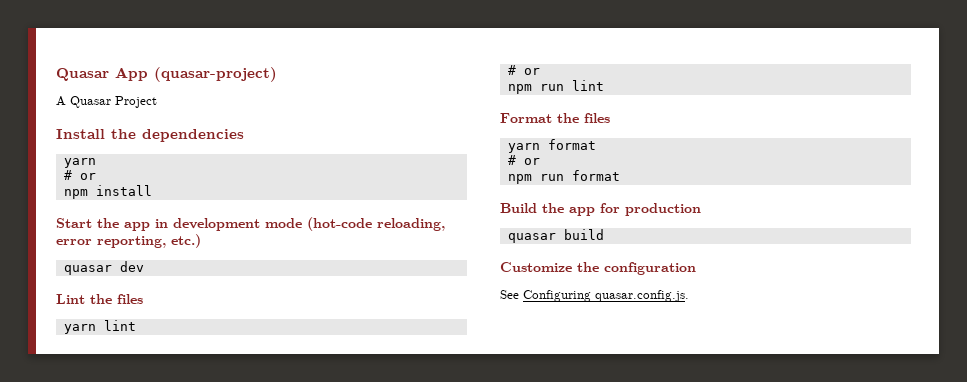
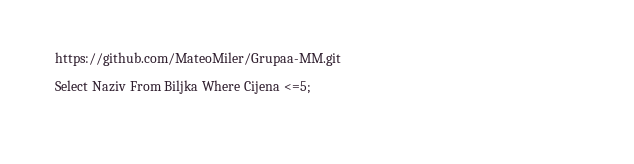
[56,67,277,82] [56,96,157,108] [56,129,244,142] [63,158,96,168] [63,170,96,180] [63,185,152,199] [56,217,445,231] [56,234,201,248] [63,261,144,275] [56,294,143,304] [63,320,136,334] [507,65,540,75] [507,80,604,94] [500,113,610,123] [507,139,596,153] [507,155,540,165] [507,170,620,184] [500,203,701,216] [507,229,604,243] [500,262,696,275] [500,290,689,302] Quasar App (quasar-project) // A Quasar Project // Install the dependencies // yarn // # or // npm install // Start the app in development mode (hot-code reloading, error reporting, etc.) // quasar dev // Lint the files // yarn lint // # or // npm run lint // Format the files // yarn format // # or // npm run format // Build the app for production // quasar build // Customize the configuration // See Configuring quasar.config.js. -> [55,52,341,66] [55,80,311,94] https://github.com/MateoMiler/Grupaa-MM.git // Select Naziv From Biljka Where Cijena <=5;

